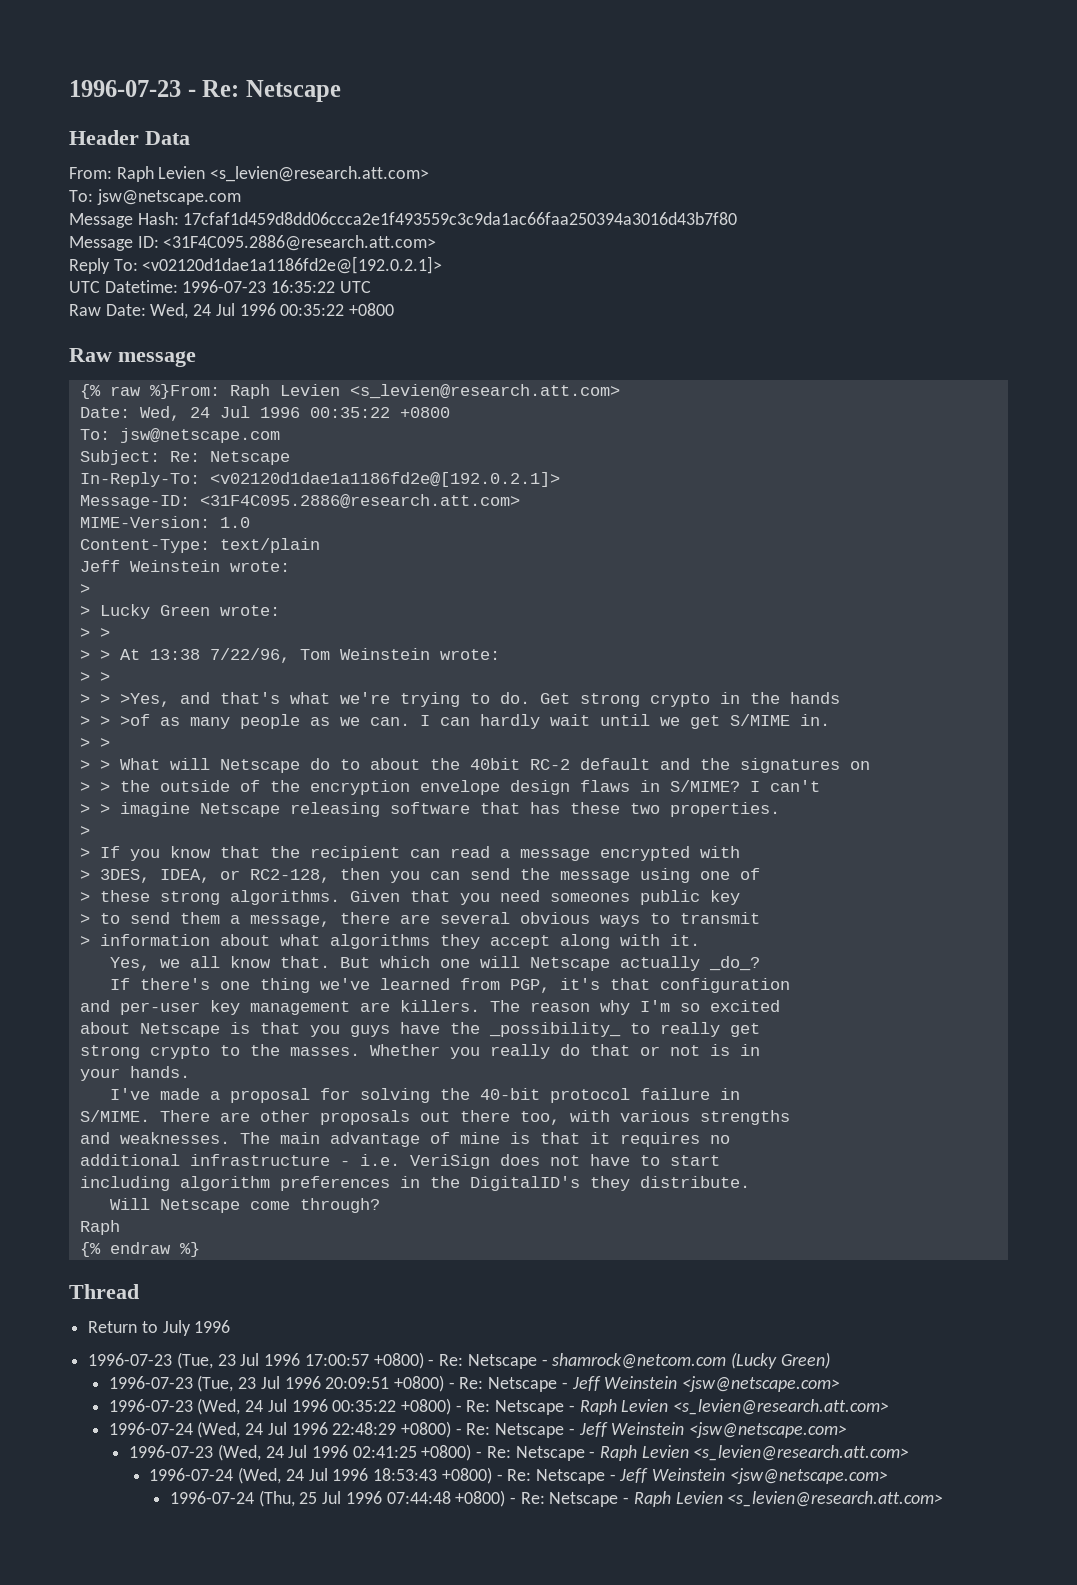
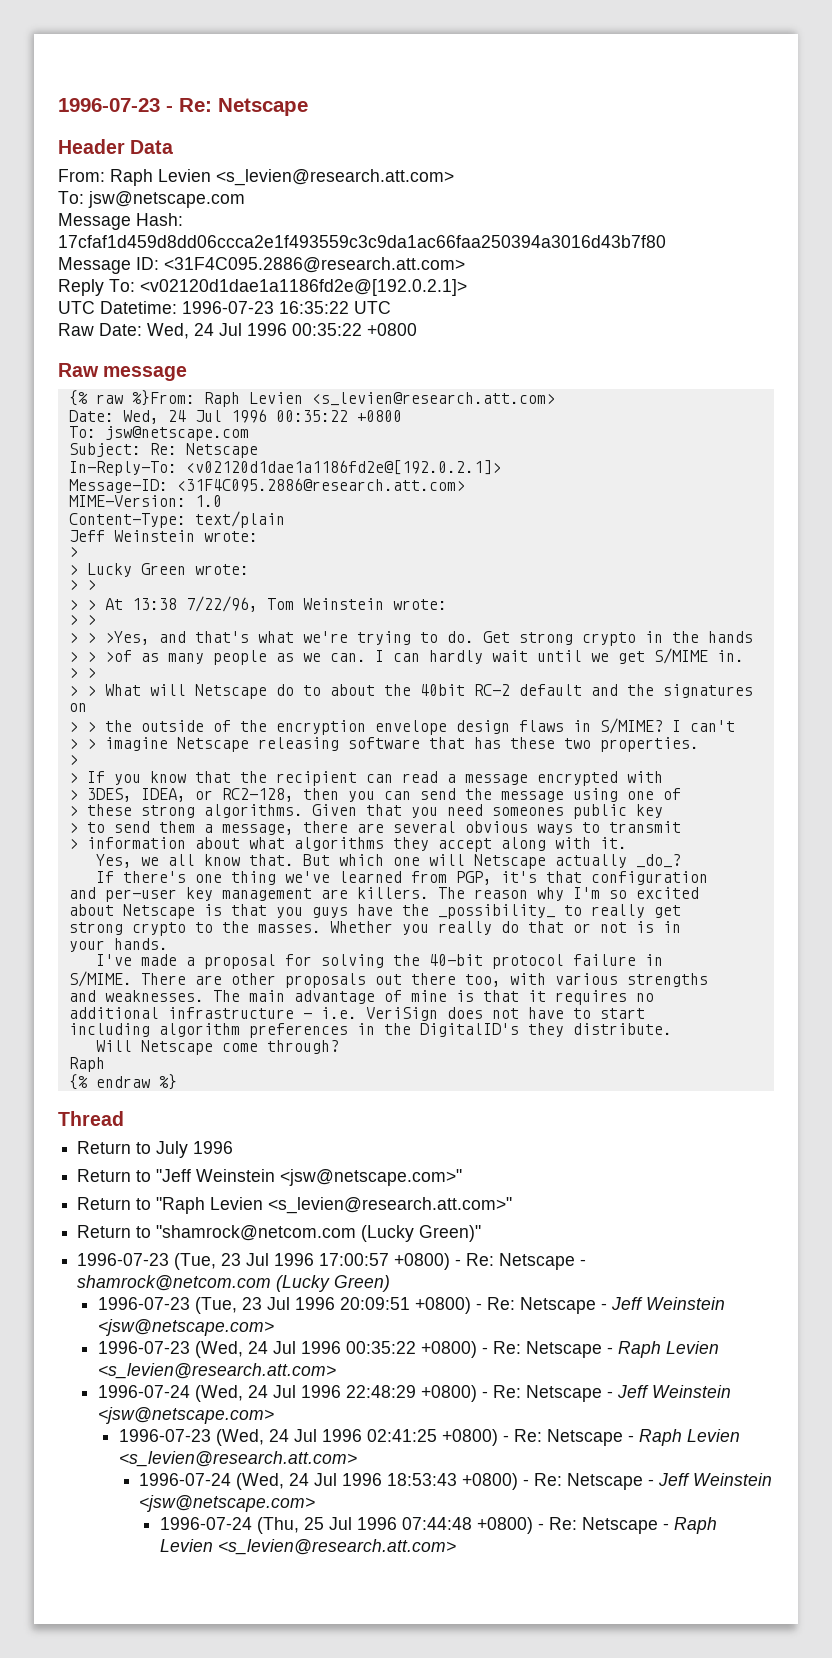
(231, 1326) none -> [77,1169,463,1186] [77,1197,513,1214] [77,1225,482,1242] // Return to "Jeff Weinstein <jsw@netscape.com>" // Return to "Raph Levien <s_levien@research.att.com>" // Return to "shamrock@netcom.com (Lucky Green)"

